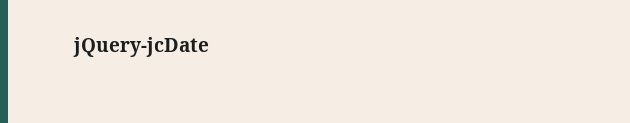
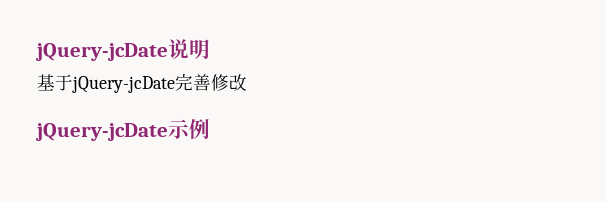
[73,37,209,57] jQuery-jcDate -> [35,39,210,61] [37,73,247,93] [35,118,210,141] jQuery-jcDate说明 // 基于jQuery-jcDate完善修改 // jQuery-jcDate示例

